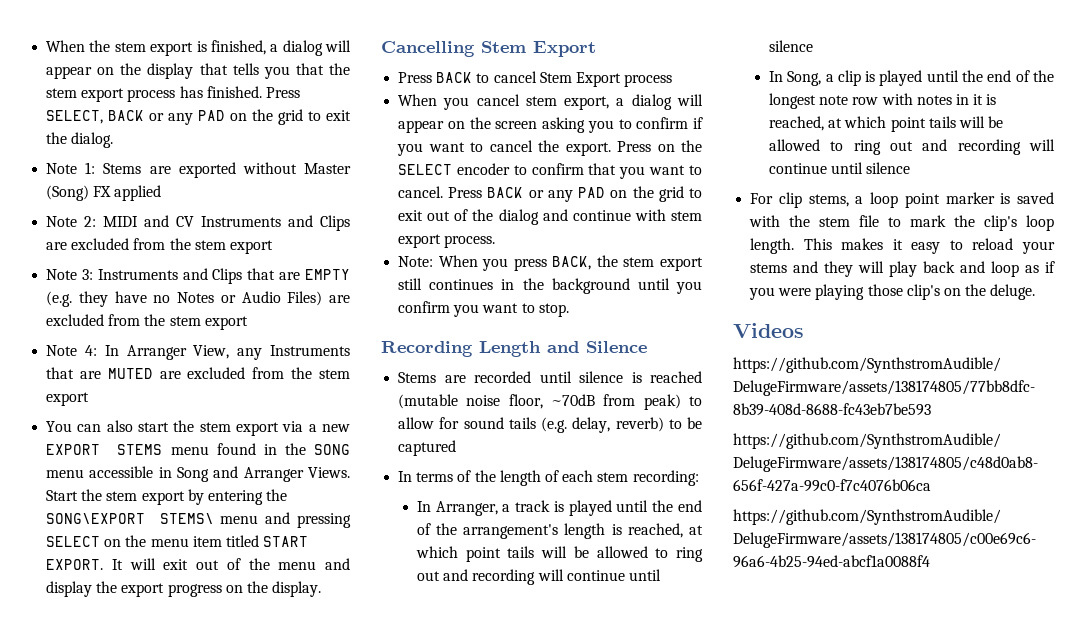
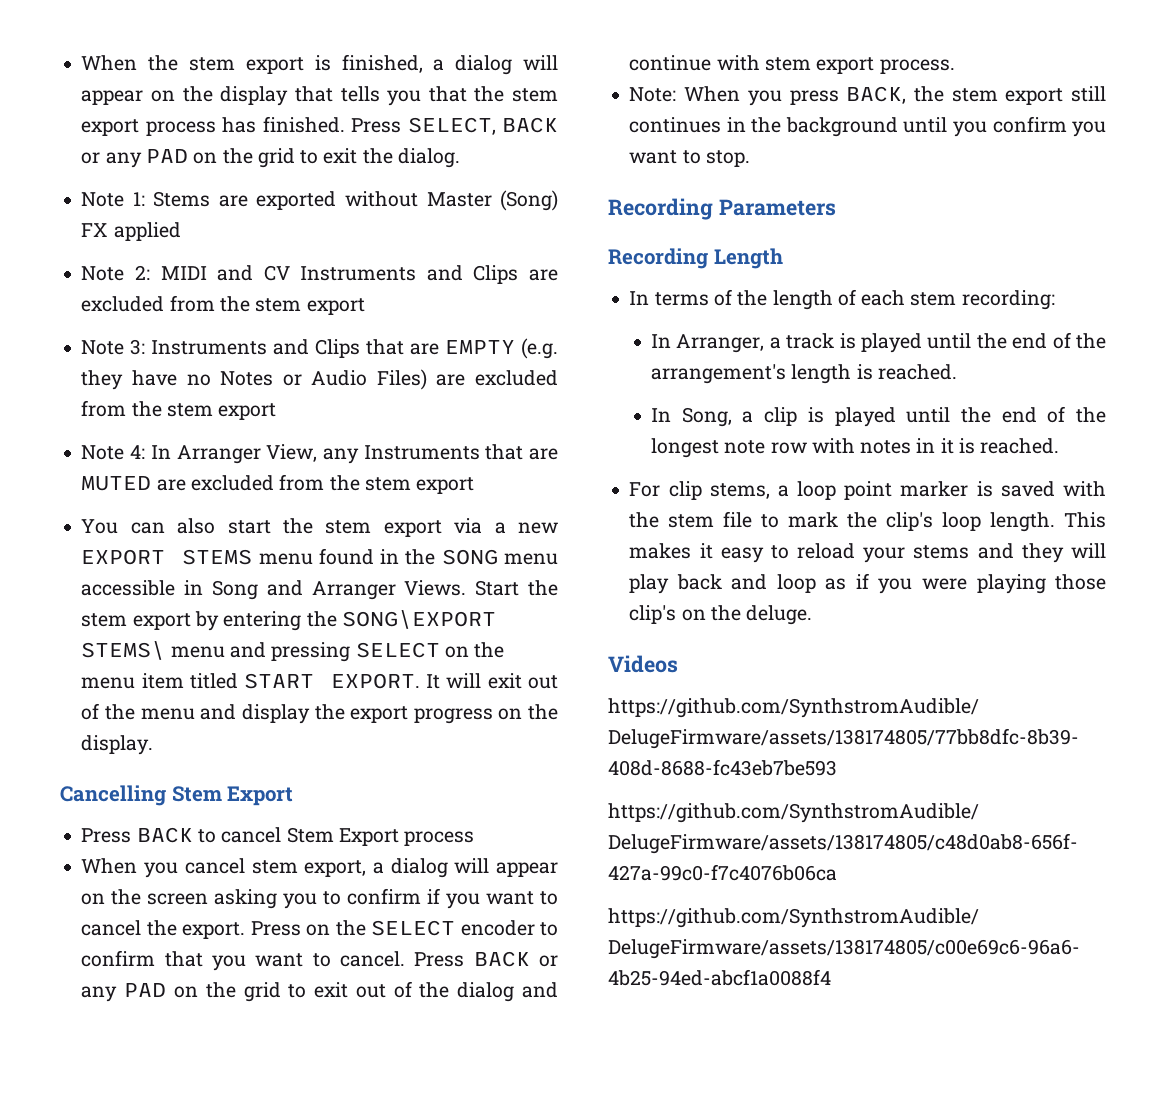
(569, 310) none -> [608,198,836,220] // Recording Parameters
[547,341,647,353] [398,371,702,383] [398,394,702,410] [398,417,702,433] [398,440,457,456] and Silence // Stems are recorded until silence is reached (mutable noise floor, ~70dB from peak) to allow for sound tails (e.g. delay, reverb) to be captured -> (783, 258) none
[627,523,703,538] [415,546,703,562] [416,569,661,585] [768,40,813,52] reached, at which point tails will be allowed to ring out and recording will continue until silence -> [877,364,957,380] reached.
[768,116,1004,132] [768,139,1055,155] [768,162,911,174] reached, at which point tails will be allowed to ring out and recording will continue until silence -> [980,438,1060,454] reached.

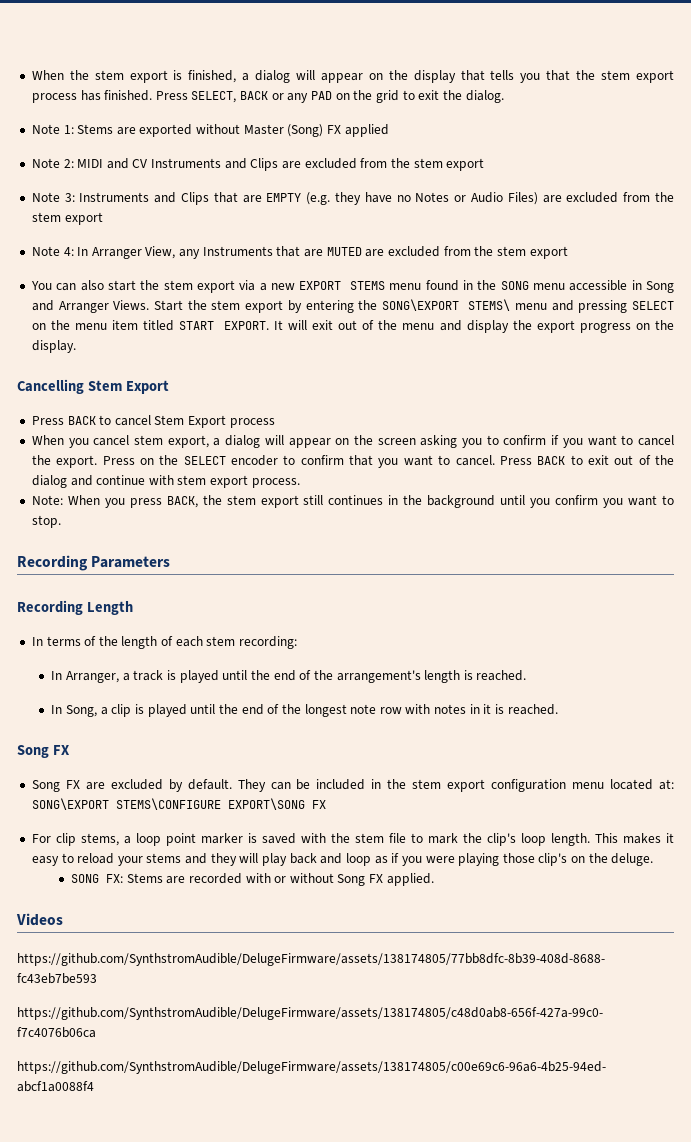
[539,955,559,967] [81,982,281,1002] or any PAD on the grid -> (566, 460) none
(1060, 446) none -> [17,745,70,758] [31,779,674,792] [31,798,326,810] // Song FX // Song FX are excluded by default. They can be included in the stem export configuration menu located at: SONG\EXPORT STEMS\CONFIGURE EXPORT\SONG FX
(813, 615) none -> [70,873,434,886] // SONG FX: Stems are recorded with or without Song FX applied.

